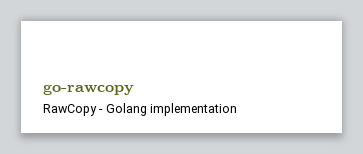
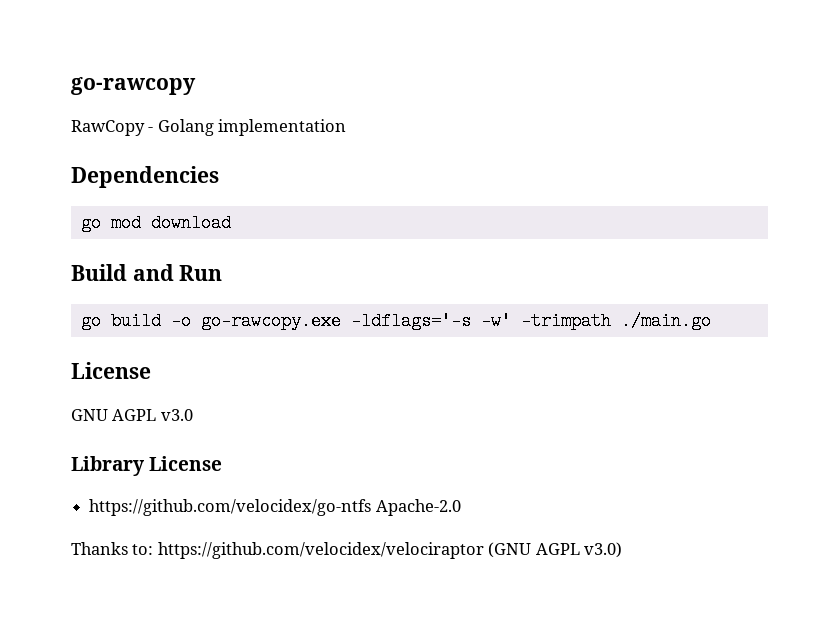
(238, 109) none -> [71,166,219,188] [80,214,231,232] [71,264,223,281] [80,312,711,330] [71,362,151,379] [71,409,193,421] [71,456,223,476] [89,499,461,516] [71,542,623,559] // Dependencies // go mod download // Build and Run // go build -o go-rawcopy.exe -ldflags='-s -w' -trimpath ./main.go // License // GNU AGPL v3.0 // Library License // https://github.com/velocidex/go-ntfs Apache-2.0 // Thanks to: https://github.com/velocidex/velociraptor (GNU AGPL v3.0)

